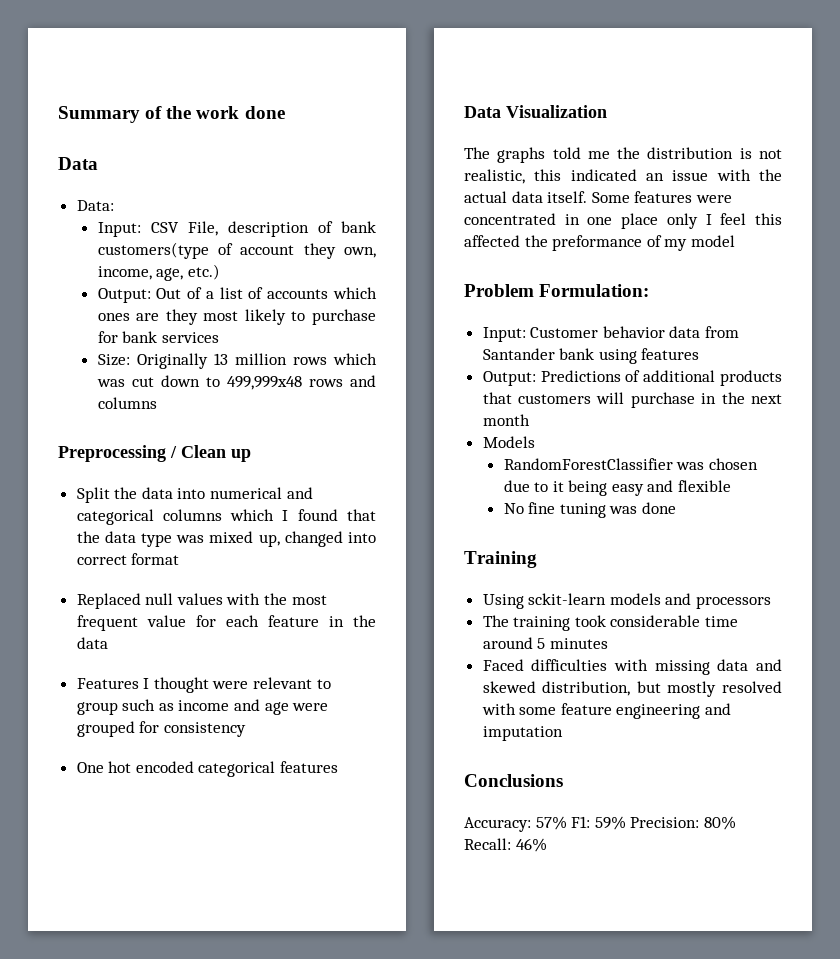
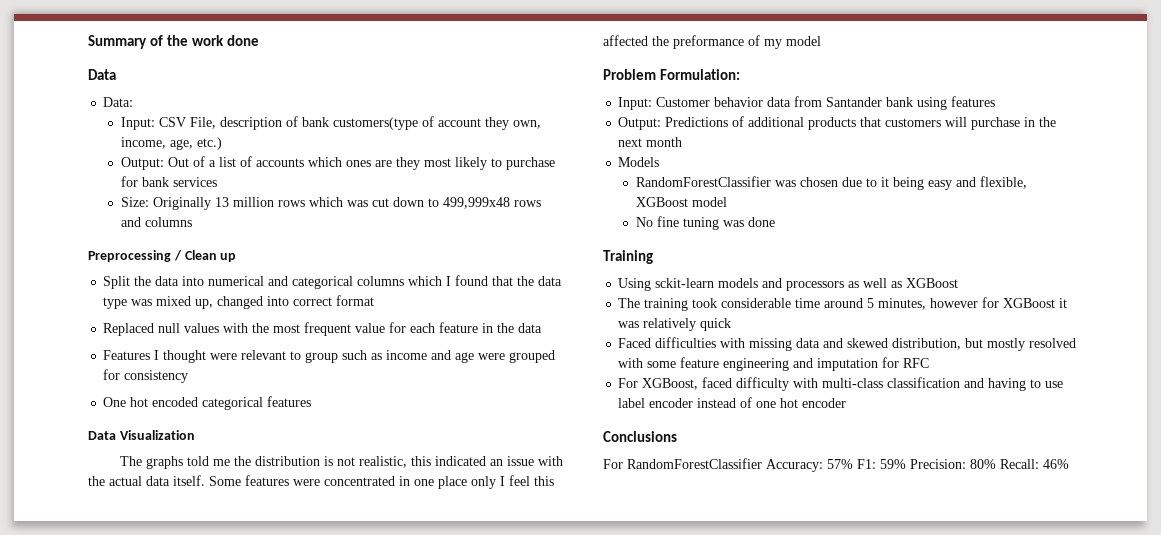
[678,480,732,492] flexible -> [980,176,1028,189] [636,197,728,207] flexible, XGBoost model
(772, 602) none -> [848,278,959,288] as well as XGBoost
[549,638,608,649] minutes -> [878,297,1068,310] [618,318,732,331] minutes, however for XGBoost it was relatively quick
(563, 733) none -> [882,357,930,368] [618,377,1064,391] [618,397,847,408] for RFC // For XGBoost, faced difficulty with multi-class classification and having to use label encoder instead of one hot encoder
(563, 780) none -> [603,458,762,469] For RandomForestClassifier

